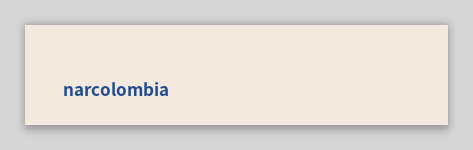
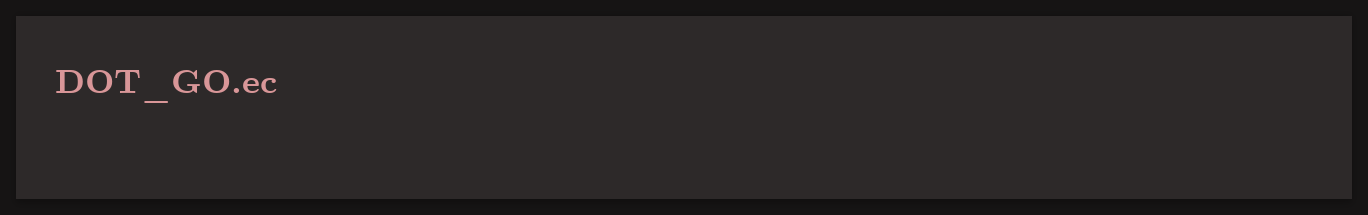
[63,82,169,96] narcolombia -> [55,70,277,103] DOT_GO.ec

